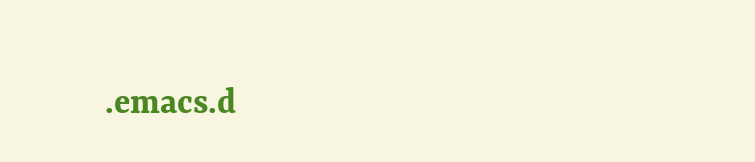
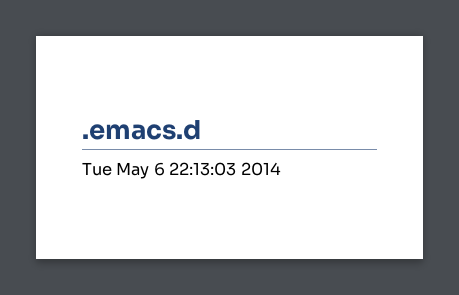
(236, 100) none -> [82,162,281,179] // Tue May 6 22:13:03 2014

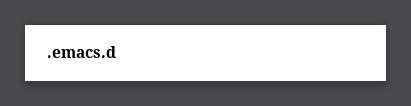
[82,162,281,179] // Tue May 6 22:13:03 2014 -> (116, 52) none

